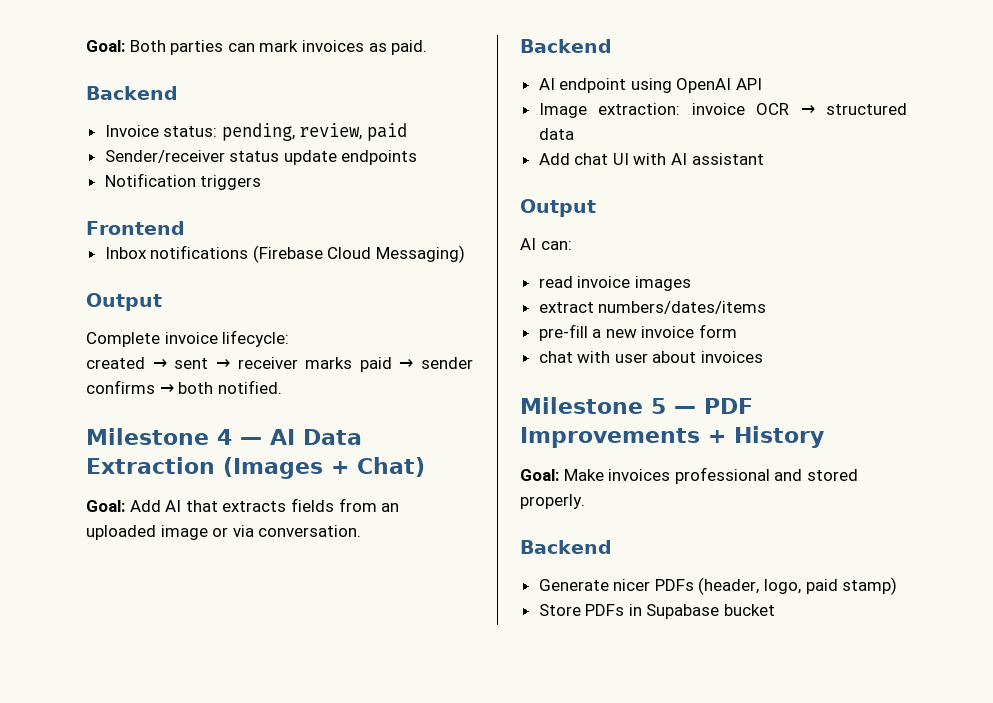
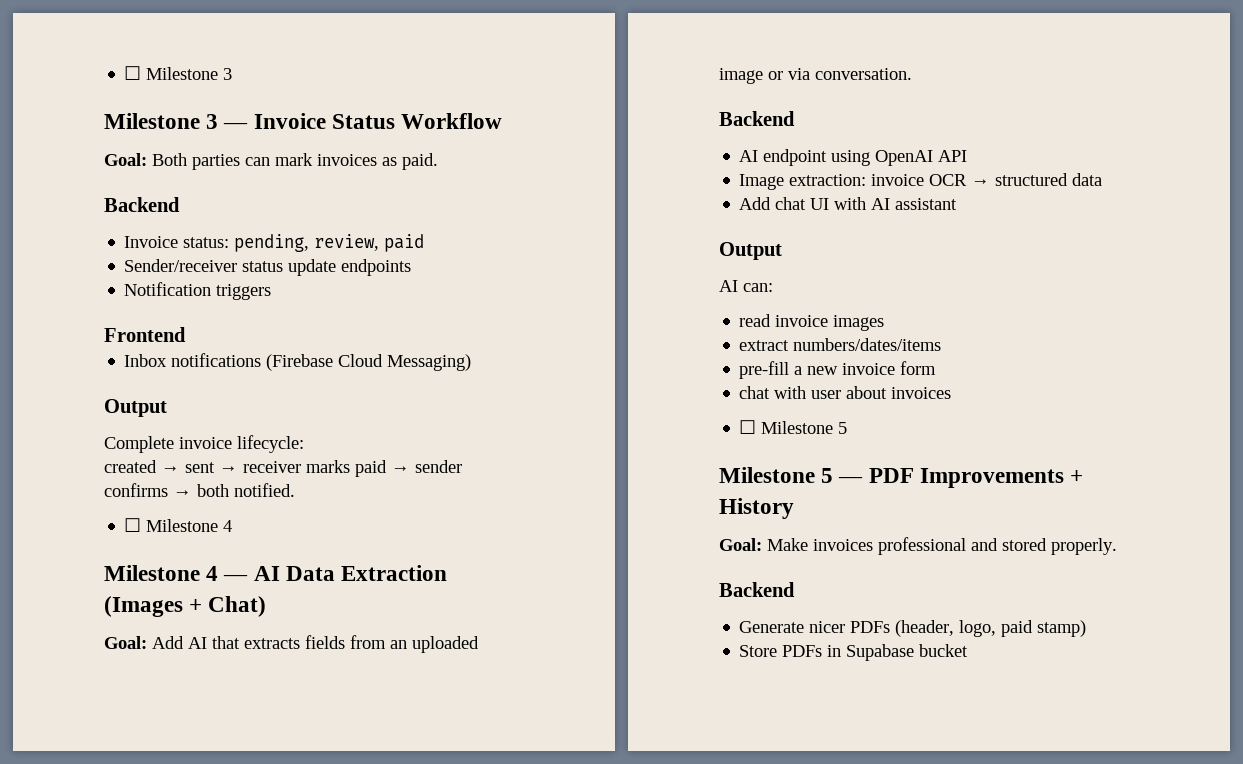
(86, 46) none -> [124,66,233,80] [104,113,503,129] ☐ Milestone 3 // Milestone 3 — Invoice Status Workflow //
(282, 387) none -> [124,518,233,532] // ☐ Milestone 4
(764, 357) none -> [739,420,848,434] // ☐ Milestone 5

